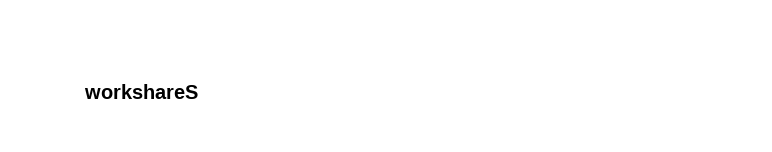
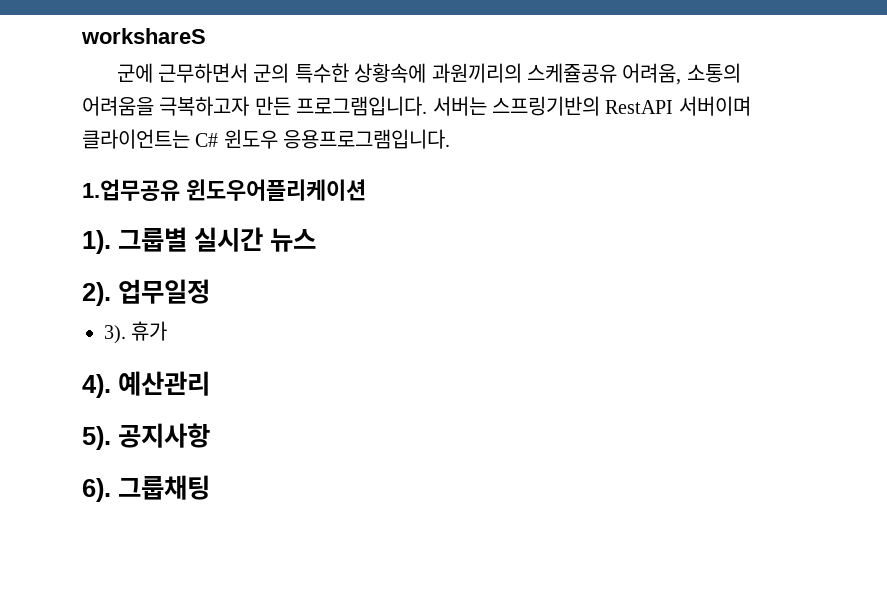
(198, 91) none -> [116,63,741,85] [82,96,751,116] [82,129,451,149] [82,179,366,201] [82,227,316,254] [82,279,210,306] [104,321,168,344] [82,371,210,398] [82,423,210,450] [82,475,210,502] // 군에 근무하면서 군의 특수한 상황속에 과원끼리의 스케쥴공유 어려움, 소통의 어려움을 극복하고자 만든 프로그램입니다. 서버는 스프링기반의 RestAPI 서버이며 클라이언트는 C# 윈도우 응용프로그램입니다. // 1.업무공유 윈도우어플리케이션 // 1). 그룹별 실시간 뉴스 // 2). 업무일정 // 3). 휴가 // 4). 예산관리 // 5). 공지사항 // 6). 그룹채팅

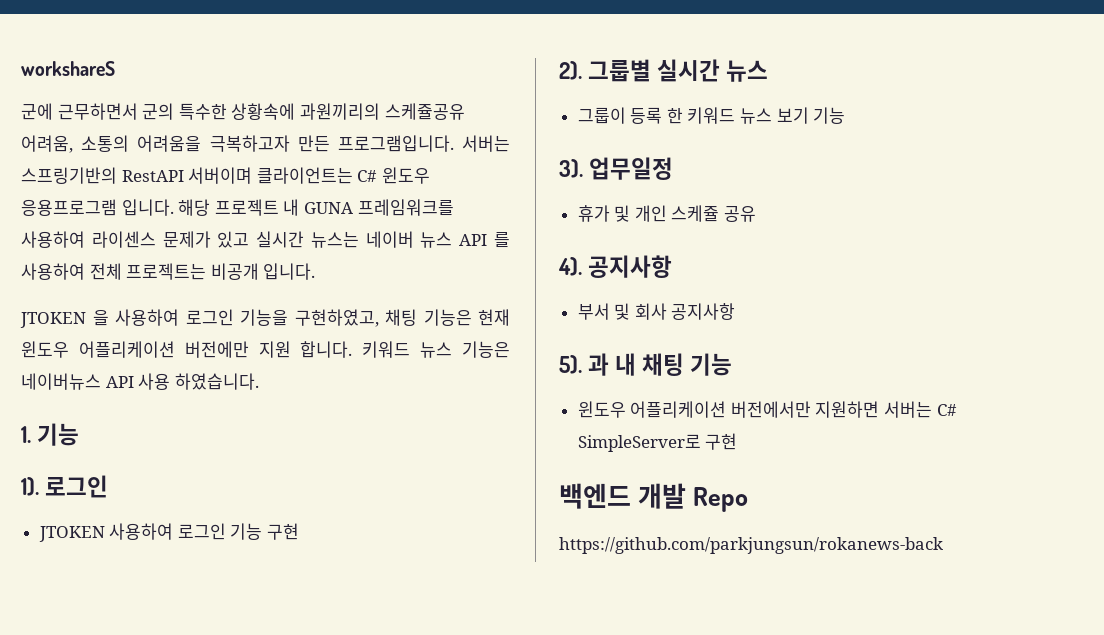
[283,129,451,149] [82,179,366,201] [82,227,316,254] [82,282,111,306] 응용프로그램입니다. // 1.업무공유 윈도우어플리케이션 // 1). 그룹별 실시간 뉴스 // 2). -> [21,199,454,216] [21,231,510,248] [21,263,316,280] [20,309,510,328] [21,341,510,358] [21,373,259,390] [21,423,80,446] [21,475,109,498] [38,523,300,542] [559,59,769,82] [577,107,846,124] [559,159,583,178] 응용프로그램 입니다. 해당 프로젝트 내 GUNA 프레임워크를 사용하여 라이센스 문제가 있고 실시간 뉴스는 네이버 뉴스 API 를 사용하여 전체 프로젝트는 비공개 입니다. // JTOKEN 을 사용하여 로그인 기능을 구현하였고, 채팅 기능은 현재 윈도우 어플리케이션 버전에만 지원 합니다. 키워드 뉴스 기능은 네이버뉴스 API 사용 하였습니다. // 1. 기능 // 1). 로그인 // JTOKEN 사용하여 로그인 기능 구현 // 2). 그룹별 실시간 뉴스 // 그룹이 등록 한 키워드 뉴스 보기 기능 // 3).
[104,325,126,344] 3). -> (674, 168) none
[82,371,210,398] [82,423,210,450] [82,475,210,502] // 4). 예산관리 // 5). 공지사항 // 6). 그룹채팅 -> [614,205,757,222] [558,255,673,278] [577,303,736,320] [559,353,733,376] [577,401,957,418] [577,433,738,452] [559,483,749,512] [559,537,943,554] 및 개인 스케쥴 공유 // 4). 공지사항 // 부서 및 회사 공지사항 // 5). 과 내 채팅 기능 // 윈도우 어플리케이션 버전에서만 지원하면 서버는 C# SimpleServer로 구현 // 백엔드 개발 Repo // https://github.com/parkjungsun/rokanews-back

